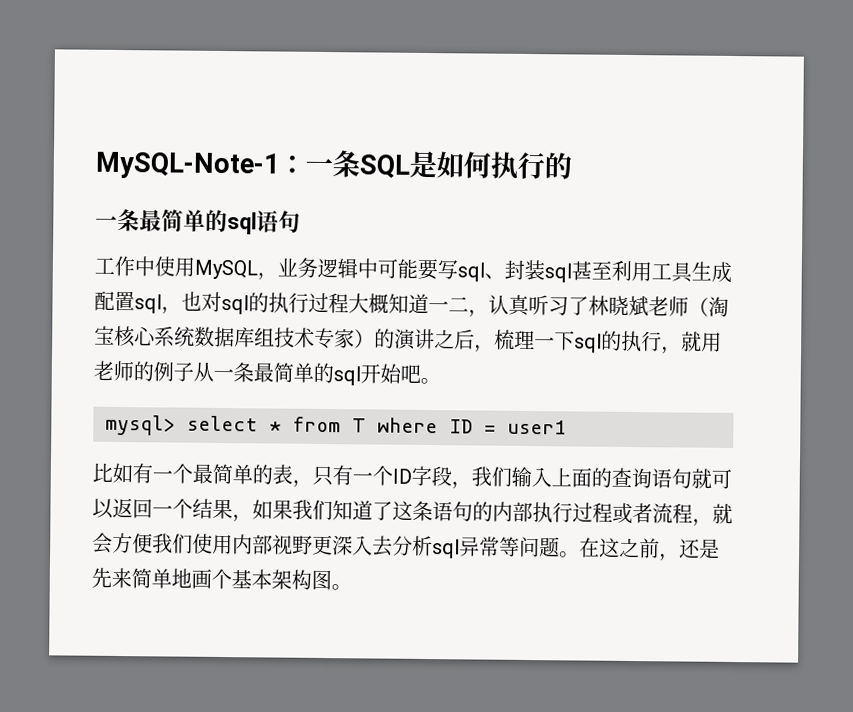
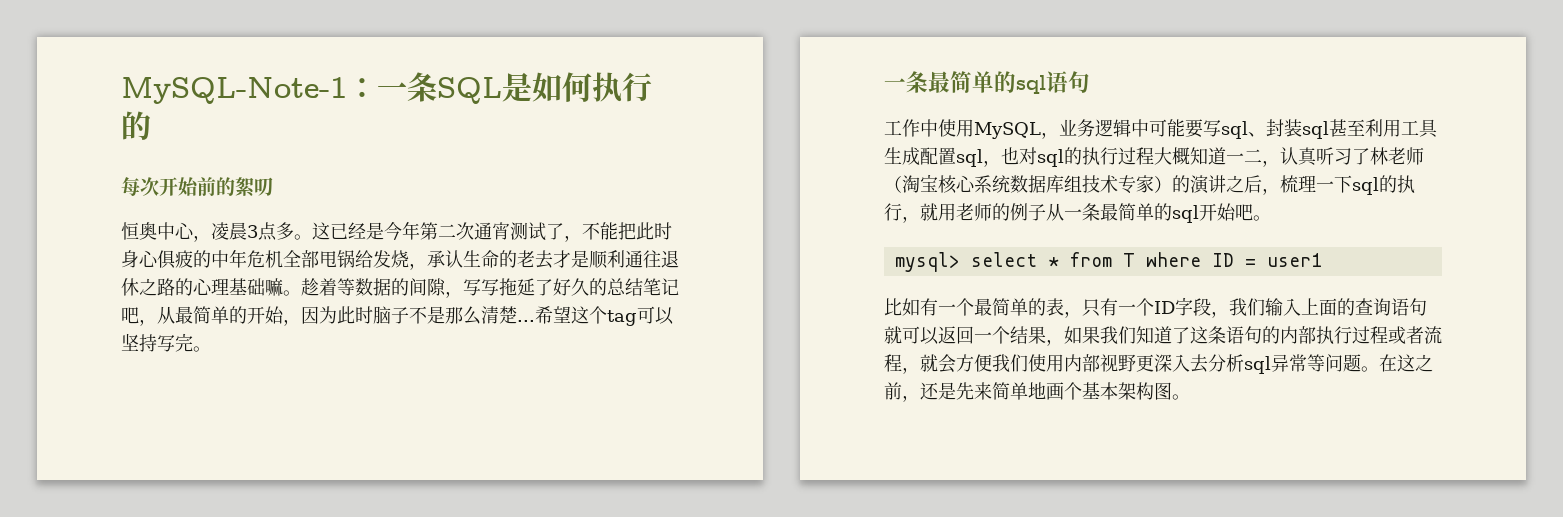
(572, 166) none -> [121,177,273,197] [121,221,672,242] [121,249,679,270] [121,278,679,298] [121,306,674,326] [121,333,211,352] // 每次开始前的絮叨 // 恒奥中心，凌晨3点多。这已经是今年第二次通宵测试了，不能把此时身心俱疲的中年危机全部甩锅给发烧，承认生命的老去才是顺利通往退休之路的心理基础嘛。趁着等数据的间隙，写写拖延了好久的总结笔记吧，从最简单的开始，因为此时脑子不是那么清楚...希望这个tag可以坚持写完。
[608,295,649,317] 晓斌 -> (1388, 156) none

